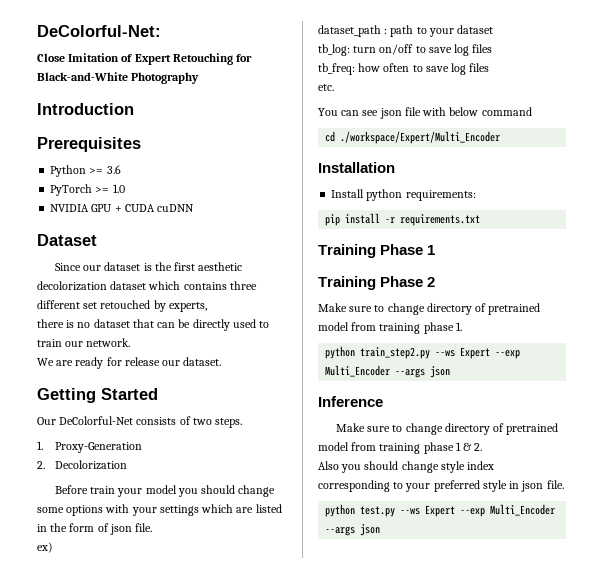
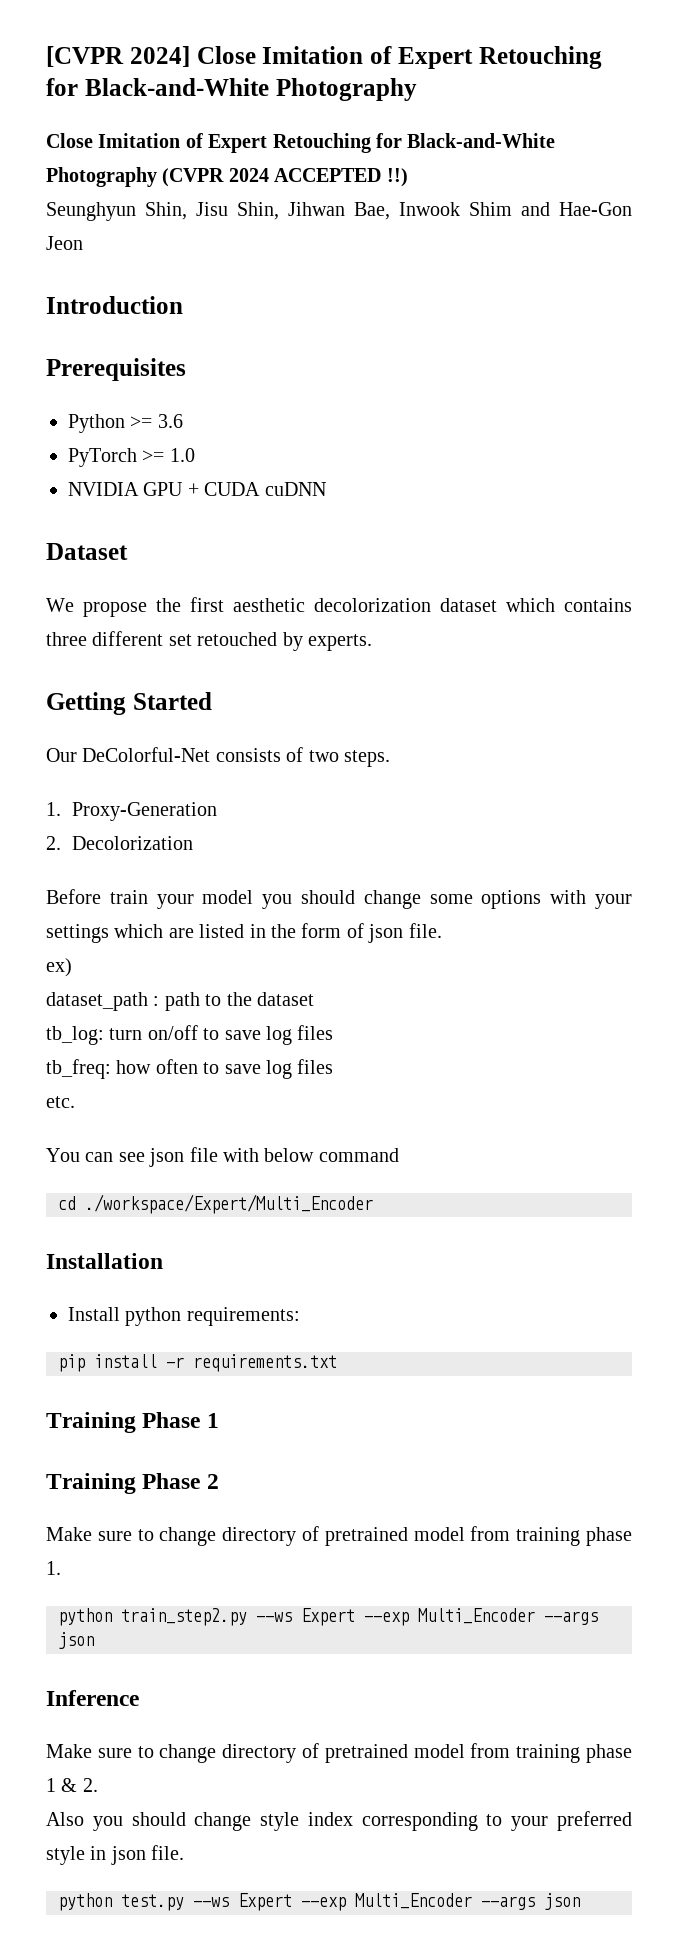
[37,25,161,37] [37,53,253,65] [37,72,200,84] DeColorful-Net: // Close Imitation of Expert Retouching for Black-and-White Photography -> [46,46,602,69] [46,78,417,101] [46,133,556,153] [46,167,408,187] [46,202,632,221] [46,236,83,250] [CVPR 2024] Close Imitation of Expert Retouching for Black-and-White Photography // Close Imitation of Expert Retouching for Black-and-White Photography (CVPR 2024 ACCEPTED !!) // Seunghyun Shin, Jisu Shin, Jihwan Bae, Inwook Shim and Hae-Gon Jeon
[54,262,152,271] Since our dataset is -> [46,598,147,617] We propose
[168,302,207,312] [37,319,270,331] [37,338,131,347] [37,357,222,369] experts, // there is no dataset that can be directly used to train our network. // We are ready for release our dataset. -> [308,634,372,651] experts.
[428,28,454,37] your -> [226,992,252,1006] the

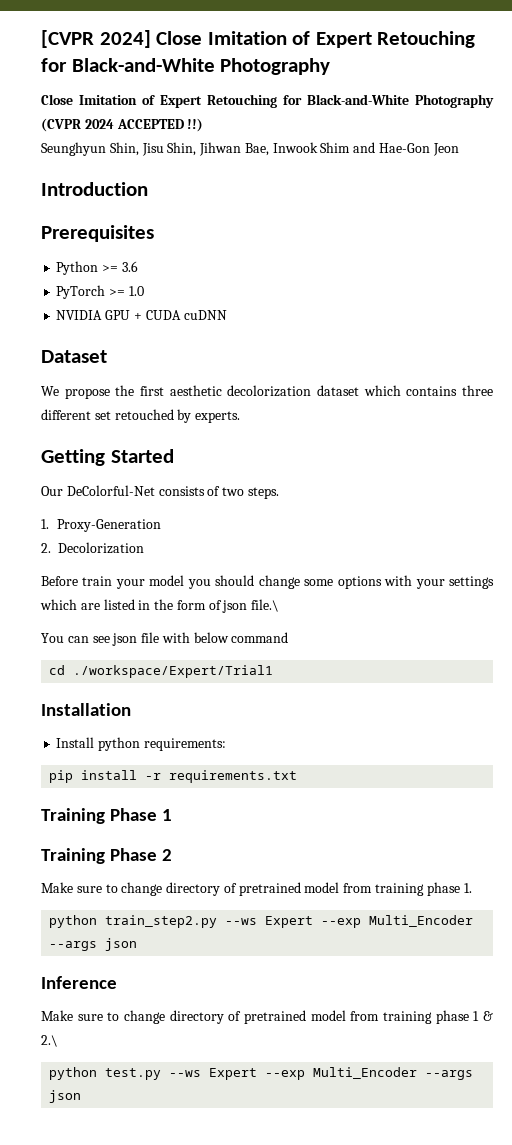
[408,923,442,938] [46,958,72,977] [46,992,314,1011] [46,1025,334,1045] [46,1059,334,1079] [46,1096,75,1108] file. // ex) // dataset_path : path to the dataset // tb_log: turn on/off to save log files // tb_freq: how often to save log files // etc. -> [251,599,280,612] file.\
[85,1194,373,1214] ./workspace/Expert/Multi_Encoder -> [73,665,274,678] ./workspace/Expert/Trial1
[82,1778,98,1792] [46,1811,632,1831] [46,1845,185,1865] 2. // Also you should change style index corresponding to your preferred style in json file. -> [41,1035,58,1047] 2.\

